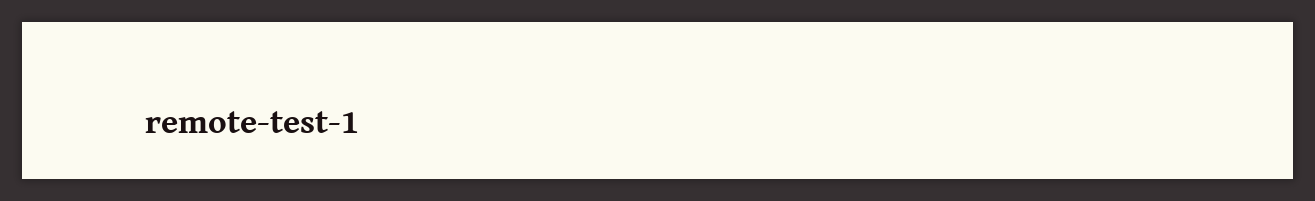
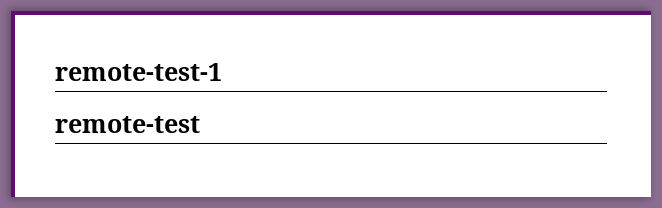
(359, 122) none -> [55,116,200,133] // remote-test

